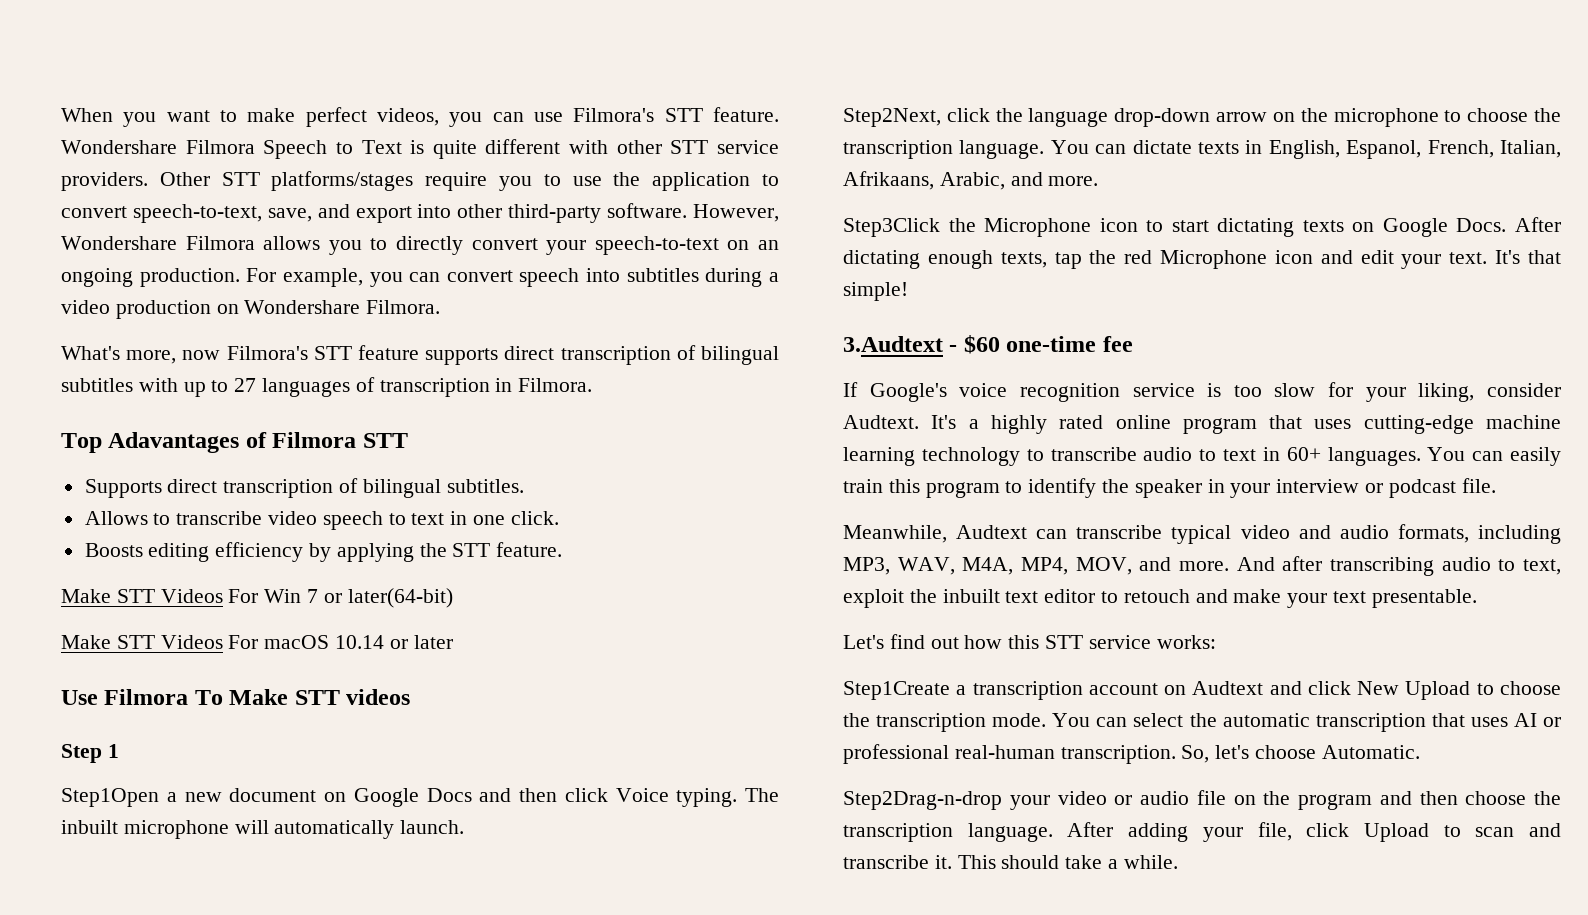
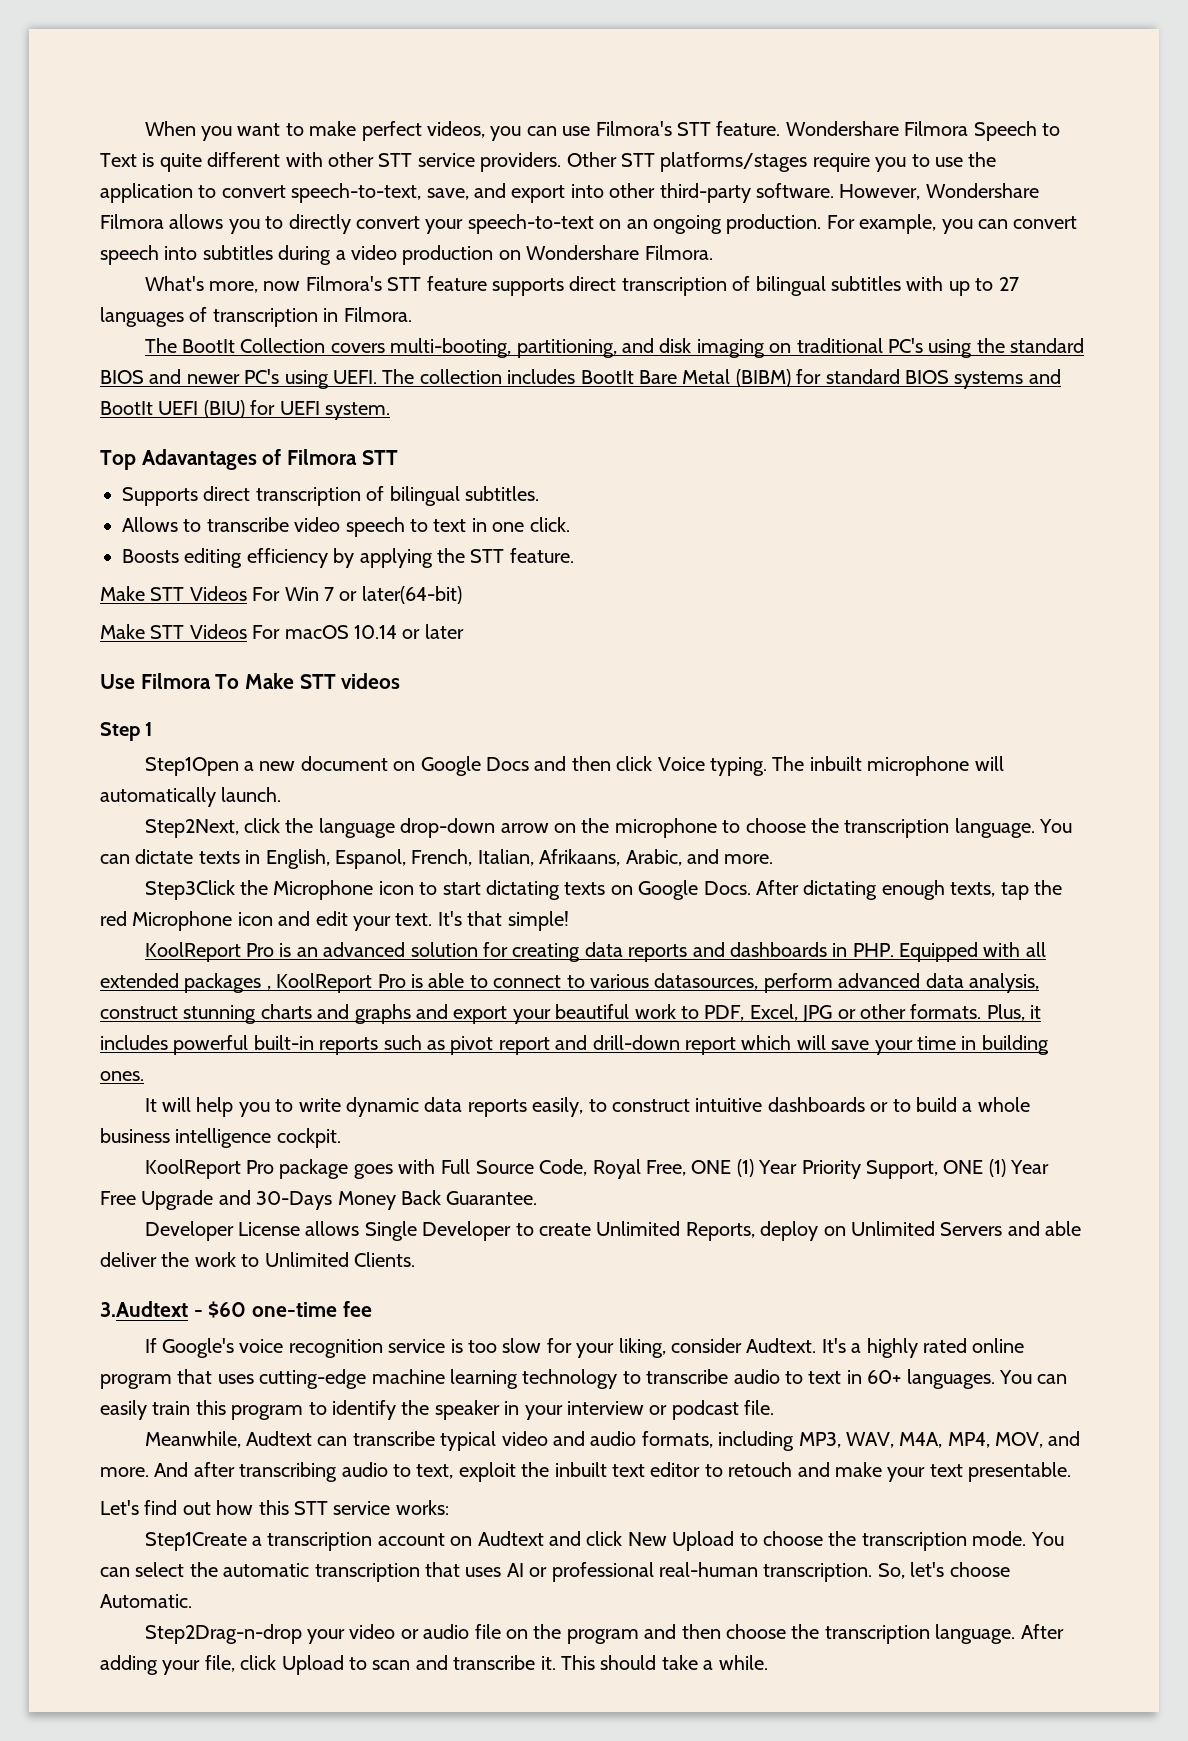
(593, 385) none -> [144,338,1085,358] [100,369,1061,389] [100,400,390,420] // The BootIt Collection covers multi-booting, partitioning, and disk imaging on traditional PC's using the standard BIOS and newer PC's using UEFI. The collection includes BootIt Bare Metal (BIBM) for standard BIOS systems and BootIt UEFI (BIU) for UEFI system.
(908, 291) none -> [144,942,1046,962] [100,973,1039,993] [100,1004,1042,1024] [100,1035,1049,1055] [100,1071,144,1081] [144,1097,1030,1117] [100,1128,341,1148] [144,1159,1050,1179] [100,1190,538,1210] [144,1221,1082,1241] [100,1252,415,1267] // KoolReport Pro is an advanced solution for creating data reports and dashboards in PHP. Equipped with all extended packages , KoolReport Pro is able to connect to various datasources, perform advanced data analysis, construct stunning charts and graphs and export your beautiful work to PDF, Excel, JPG or other formats. Plus, it includes powerful built-in reports such as pivot report and drill-down report which will save your time in building ones. // It will help you to write dynamic data reports easily, to construct intuitive dashboards or to build a whole business intelligence cockpit. // KoolReport Pro package goes with Full Source Code, Royal Free, ONE (1) Year Priority Support, ONE (1) Year Free Upgrade and 30-Days Money Back Guarantee. // Developer License allows Single Developer to create Unlimited Reports, deploy on Unlimited Servers and able deliver the work to Unlimited Clients.

